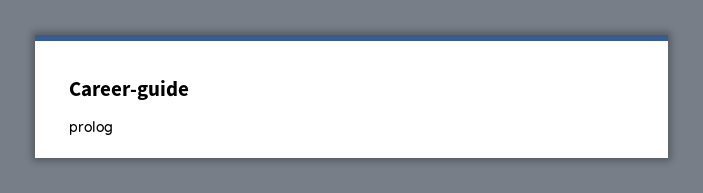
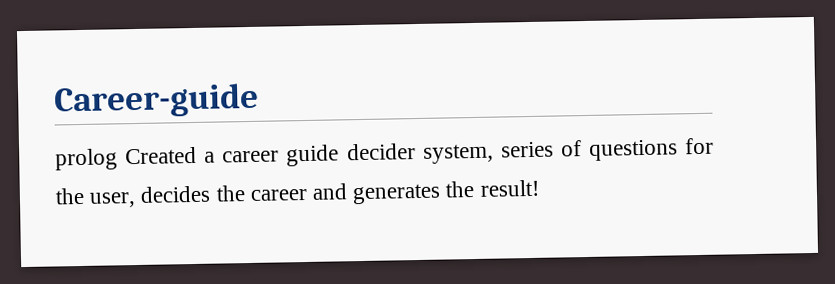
(113, 128) none -> [125,137,715,167] [55,179,540,208] Created a career guide decider system, series of questions for the user, decides the career and generates the result!

